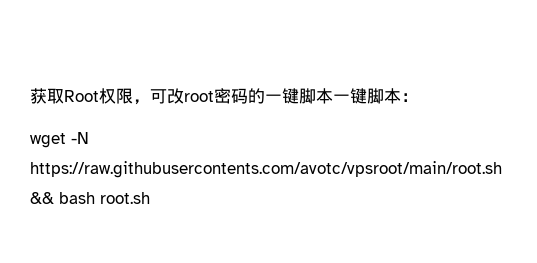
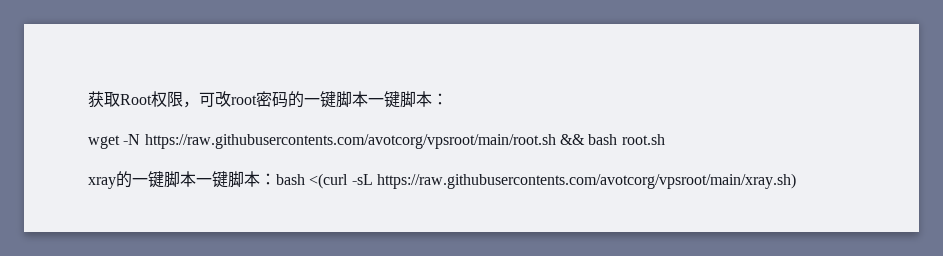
[30,161,502,178] https://raw.githubusercontents.com/avotc/vpsroot/main/root.sh -> [144,134,556,149] https://raw.githubusercontents.com/avotcorg/vpsroot/main/root.sh
(150, 198) none -> [88,171,796,189] // xray的一键脚本一键脚本：bash <(curl -sL https://raw.githubusercontents.com/avotcorg/vpsroot/main/xray.sh)

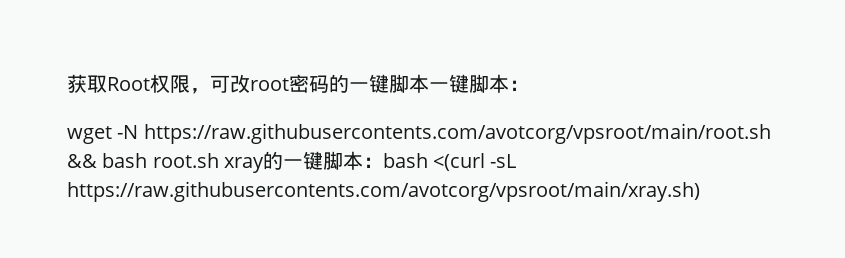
(665, 139) // -> (219, 160) none
[196,171,260,188] 一键脚本 -> (363, 160) none

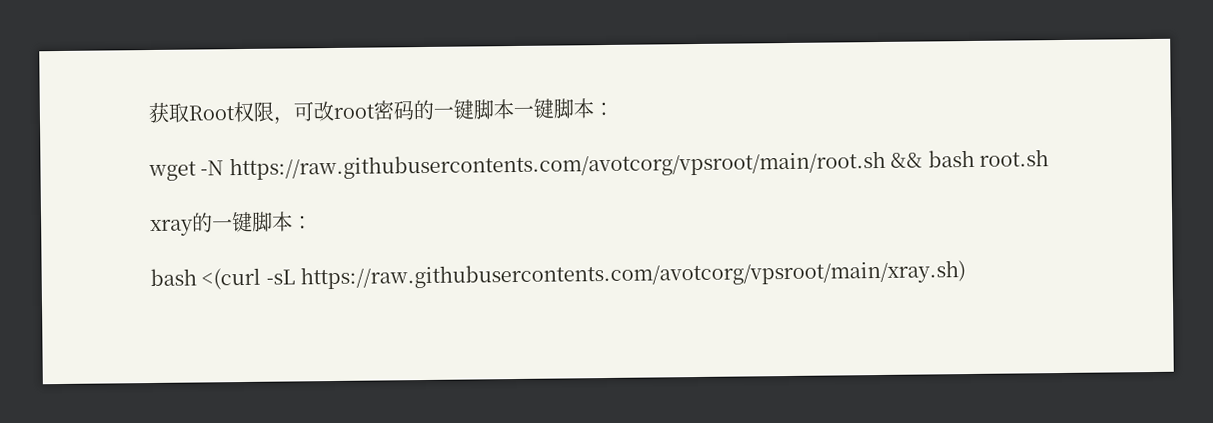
(219, 160) none -> (1049, 158) //
(383, 162) none -> (313, 222) //

